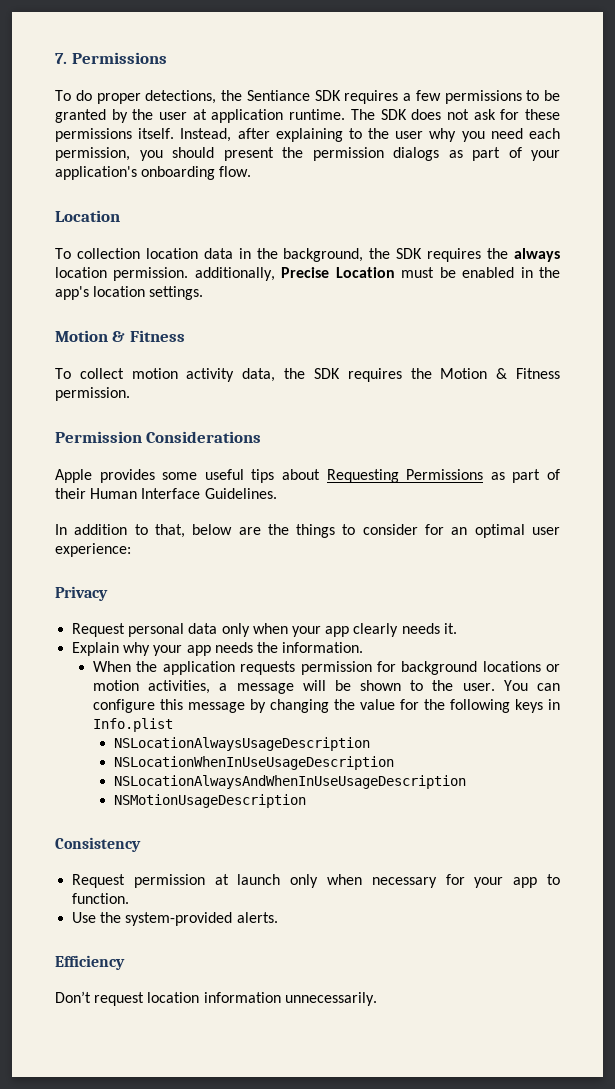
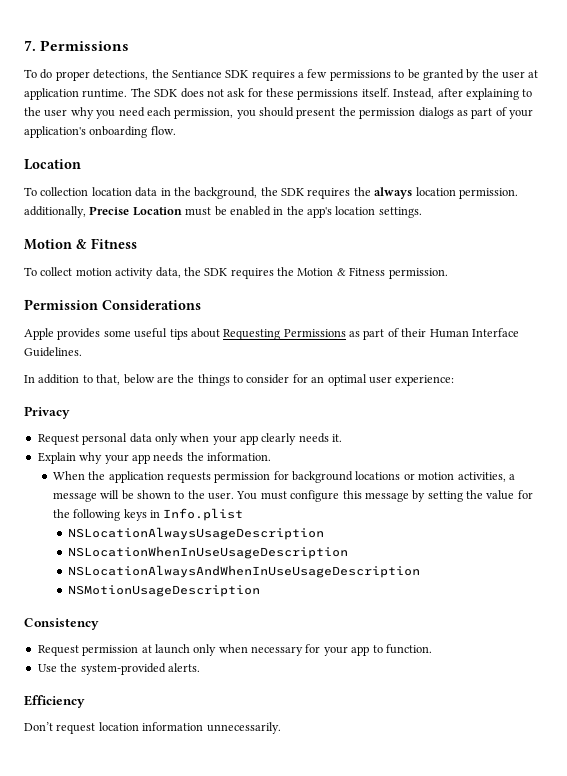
[537,683,560,691] can -> [260,491,287,500] must
[270,699,330,713] changing -> [427,491,463,502] setting

